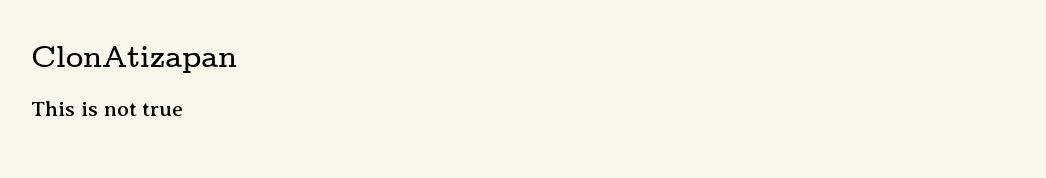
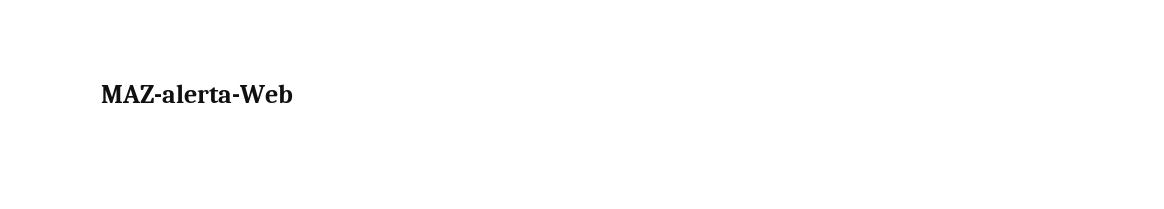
[31,46,237,73] [31,101,184,116] ClonAtizapan // This is not true -> [101,84,293,103] MAZ-alerta-Web

